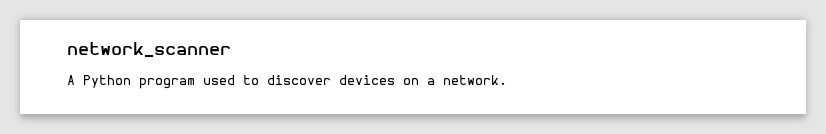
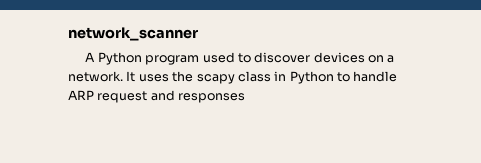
(507, 80) none -> [126,71,398,84] [68,90,246,103] It uses the scapy class in Python to handle ARP request and responses

